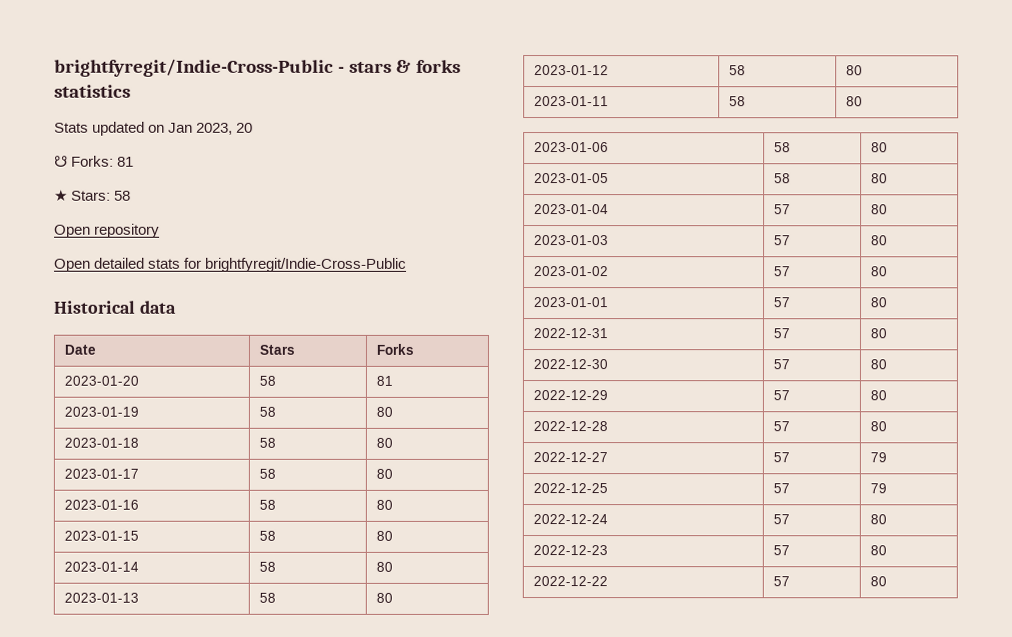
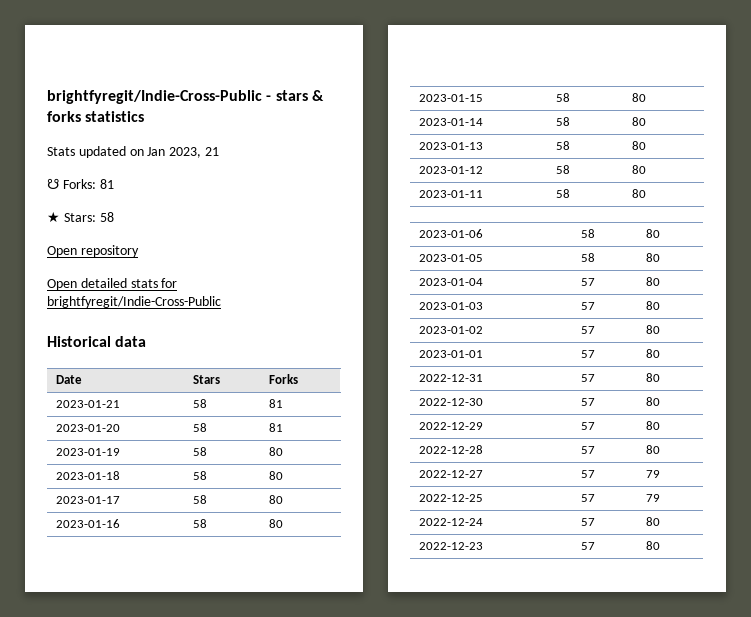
[236,122,254,133] 20 -> [204,147,219,156] 21
(415, 349) none -> [56,400,121,408] [193,399,208,408] [269,399,284,408] // 2023-01-21 | 58 | 81
[533,576,609,587] [773,576,791,587] [870,576,888,587] // 2022-12-22 | 57 | 80 -> (661, 545) none

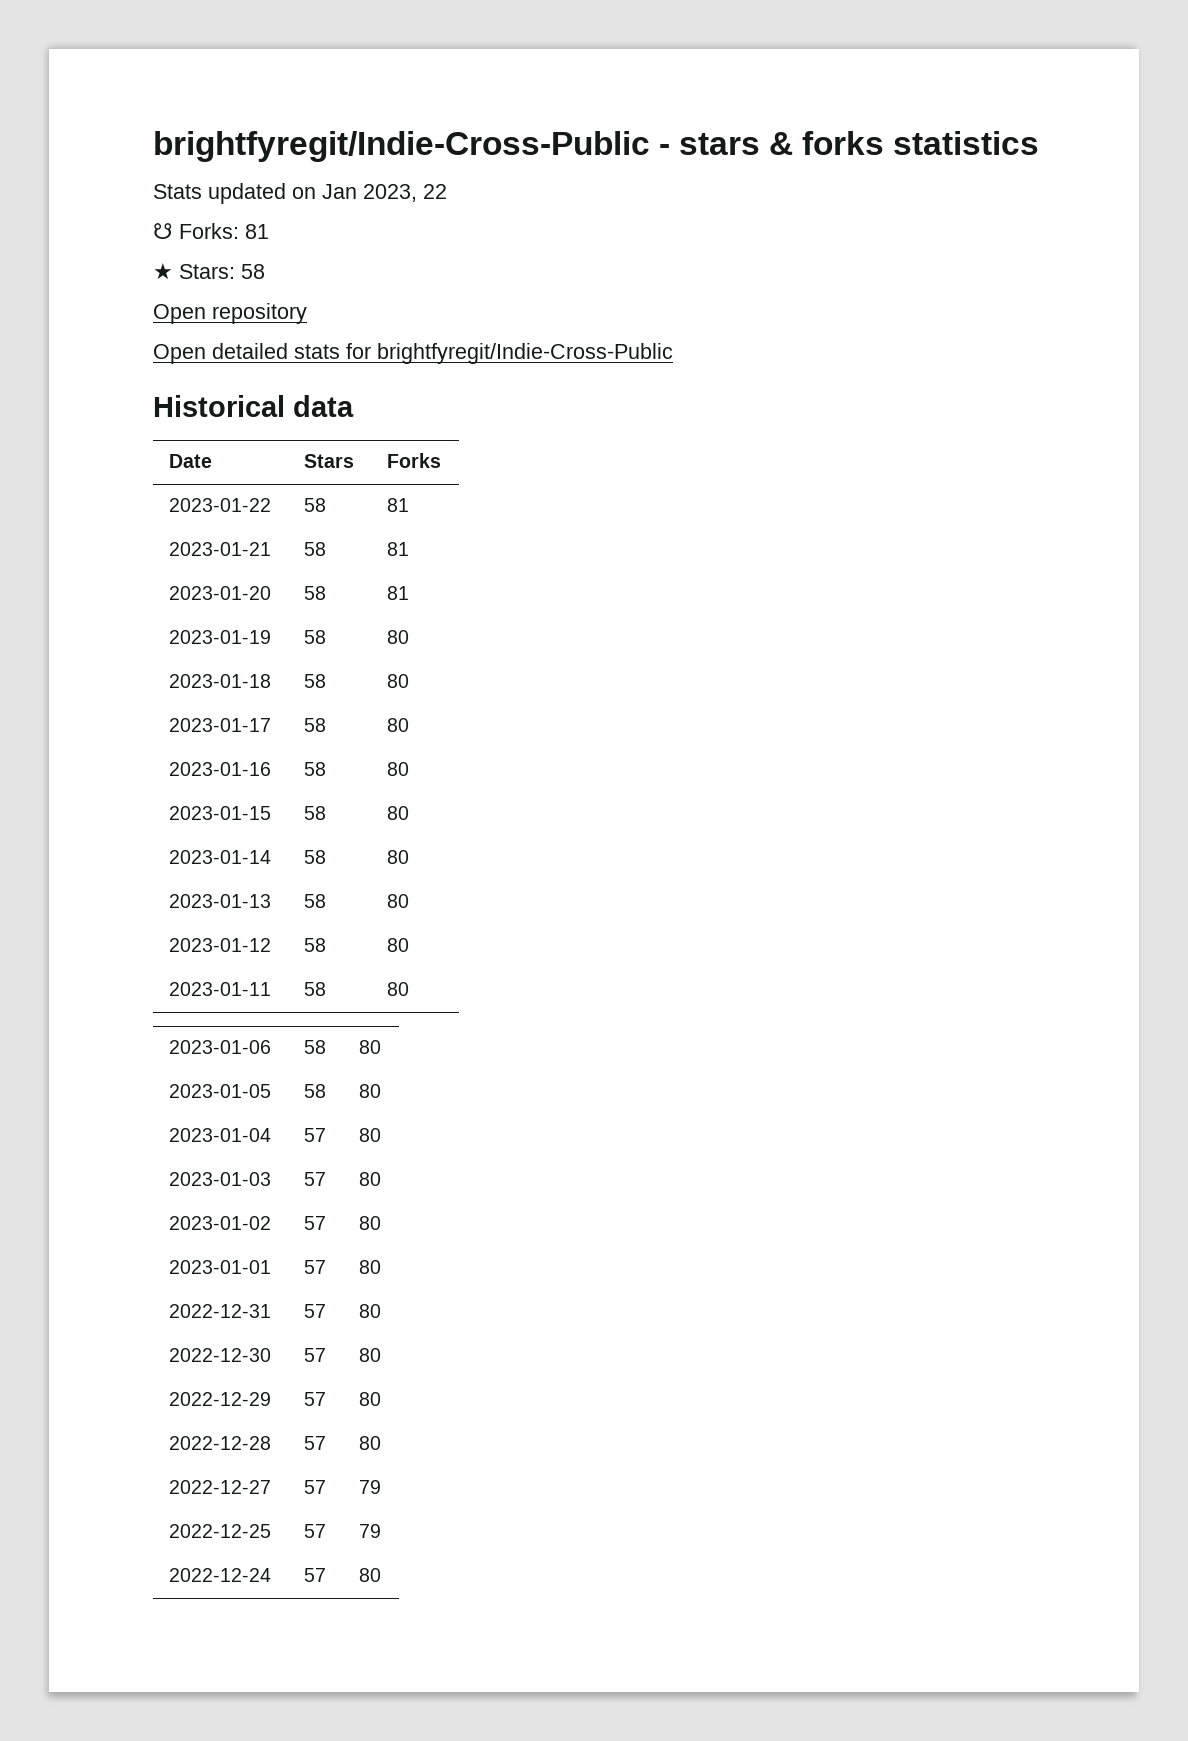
[204,147,219,156] 21 -> [423,184,447,199] 22
(299, 379) none -> [169,498,272,512] [304,498,327,512] [387,498,410,512] // 2023-01-22 | 58 | 81
[419,542,484,550] [581,542,596,550] [646,541,661,550] // 2022-12-23 | 57 | 80 -> (382, 1575) none

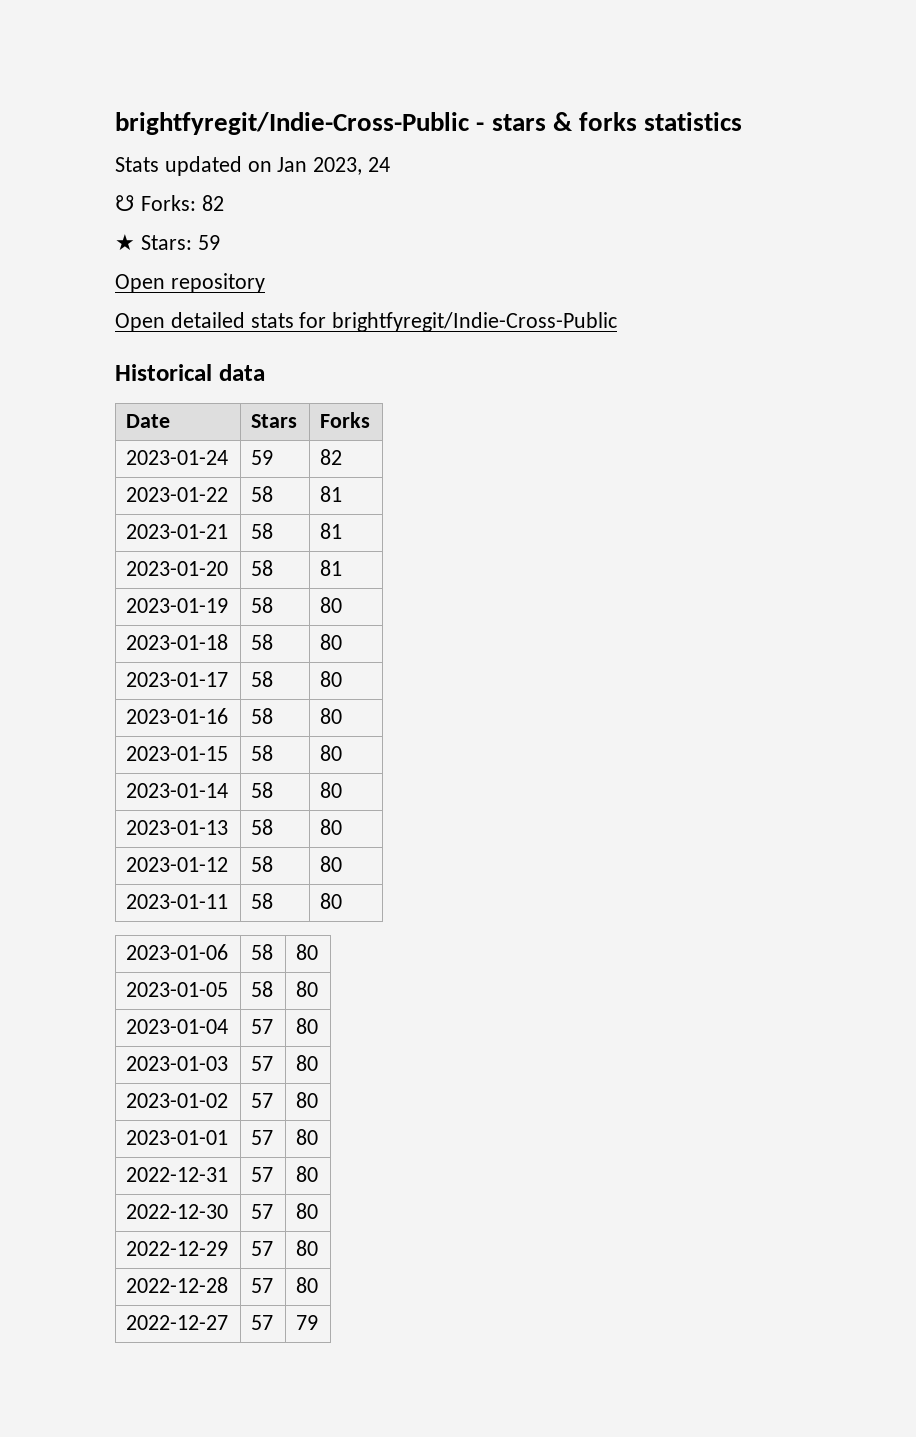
[423,184,447,199] 22 -> [368,157,391,172] 24
[245,224,269,239] 81 -> [201,195,224,211] 82
[241,264,265,279] 58 -> [197,235,220,250] 59
(442, 460) none -> [126,450,229,465] [251,450,274,465] [320,449,343,465] // 2023-01-24 | 59 | 82
[169,1524,272,1538] [304,1524,327,1538] [359,1524,382,1538] [169,1568,272,1582] [304,1568,327,1582] [359,1568,382,1582] // 2022-12-25 | 57 | 79 // 2022-12-24 | 57 | 80 -> (319, 1322) none

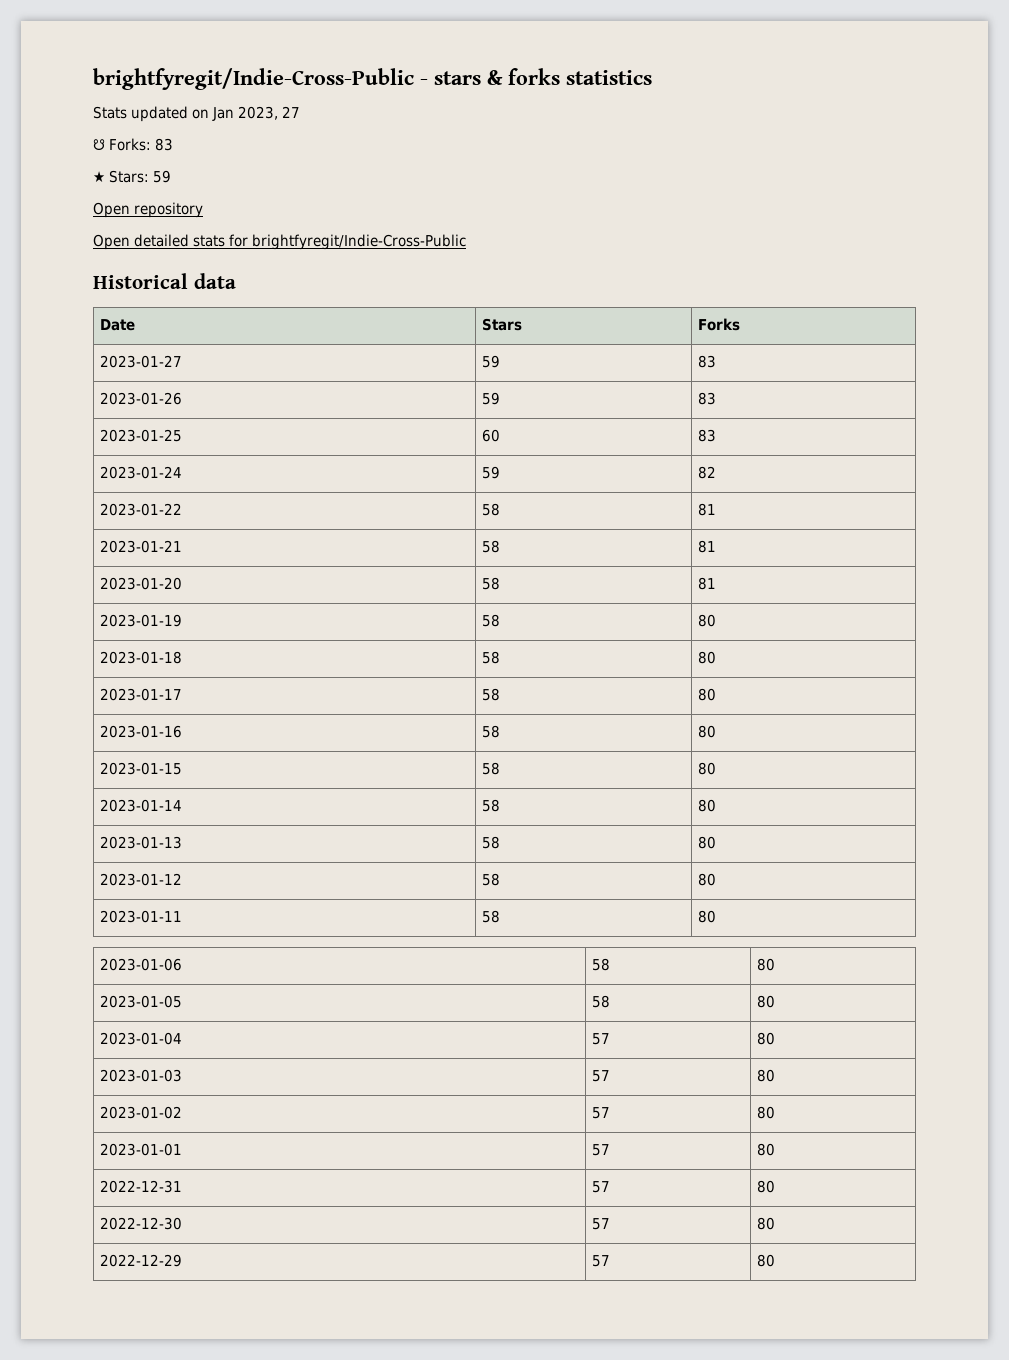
[368,157,391,172] 24 -> [282,106,301,118] 27
[201,195,224,211] 82 -> [155,138,174,151] 83
(371, 420) none -> [99,355,182,368] [481,355,500,368] [697,355,716,368] [99,392,182,405] [481,392,500,405] [697,392,716,405] [99,429,182,442] [481,429,500,442] [697,429,716,442] // 2023-01-27 | 59 | 83 // 2023-01-26 | 59 | 83 // 2023-01-25 | 60 | 83
[126,1277,229,1293] [251,1278,274,1293] [296,1277,319,1293] [126,1315,229,1330] [251,1315,274,1330] [296,1315,319,1330] // 2022-12-28 | 57 | 80 // 2022-12-27 | 57 | 79 -> (775, 1260) none

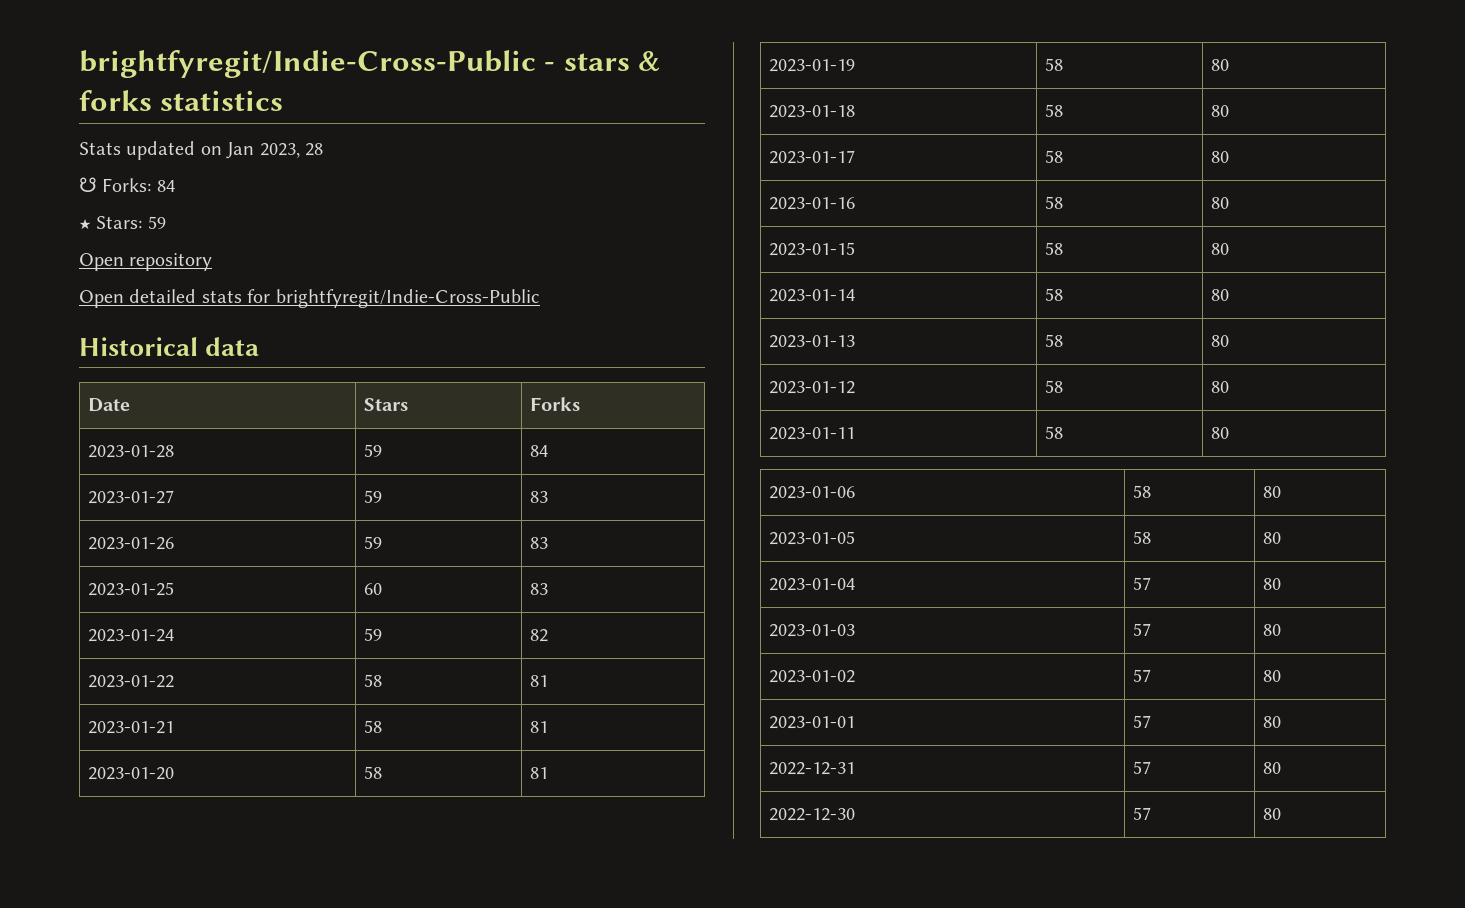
[282,106,301,118] 27 -> [305,143,323,156] 28
[155,138,174,151] 83 -> [156,180,175,192] 84
(740, 324) none -> [88,445,175,458] [364,444,383,457] [530,445,549,457] // 2023-01-28 | 59 | 84
[99,1254,182,1267] [591,1255,610,1267] [756,1254,775,1267] // 2022-12-29 | 57 | 80 -> (1282, 814) none

